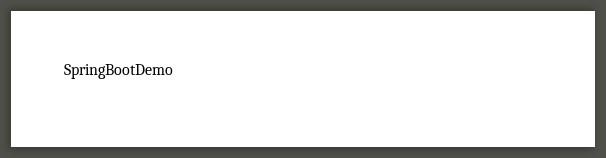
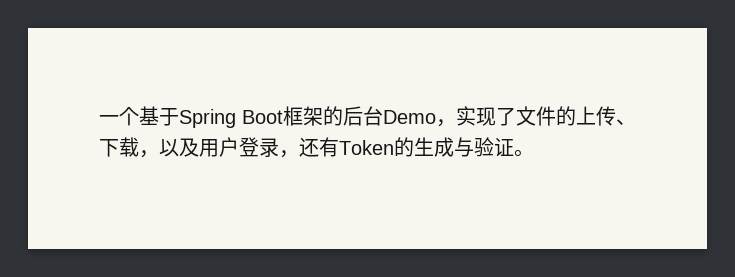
[64,64,173,79] SpringBootDemo -> [99,106,636,128] [99,137,534,158] 一个基于Spring Boot框架的后台Demo，实现了文件的上传、下载，以及用户登录，还有Token的生成与验证。

